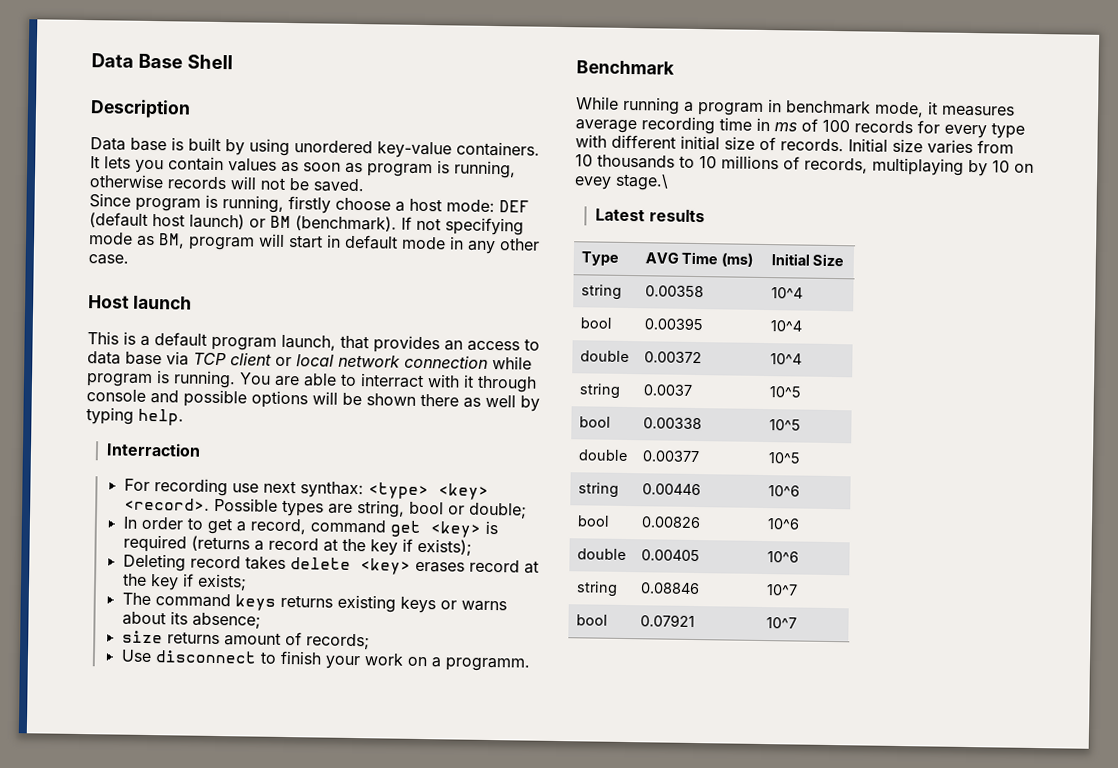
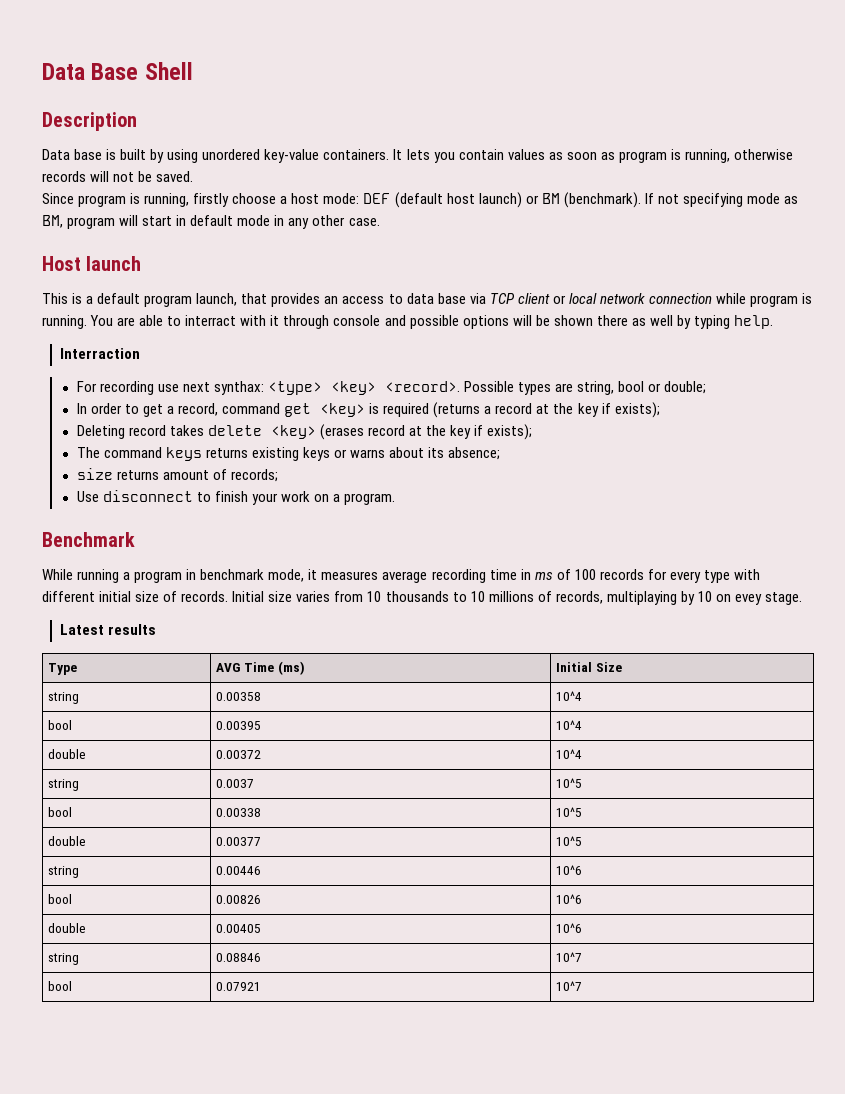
[414,559,539,574] [121,573,247,591] erases record at the key if exists; -> [319,424,533,440] (erases record at the key if exists);
[444,657,530,672] programm. -> [344,493,396,505] program.
[615,173,669,191] stage.\ -> [765,592,803,605] stage.

